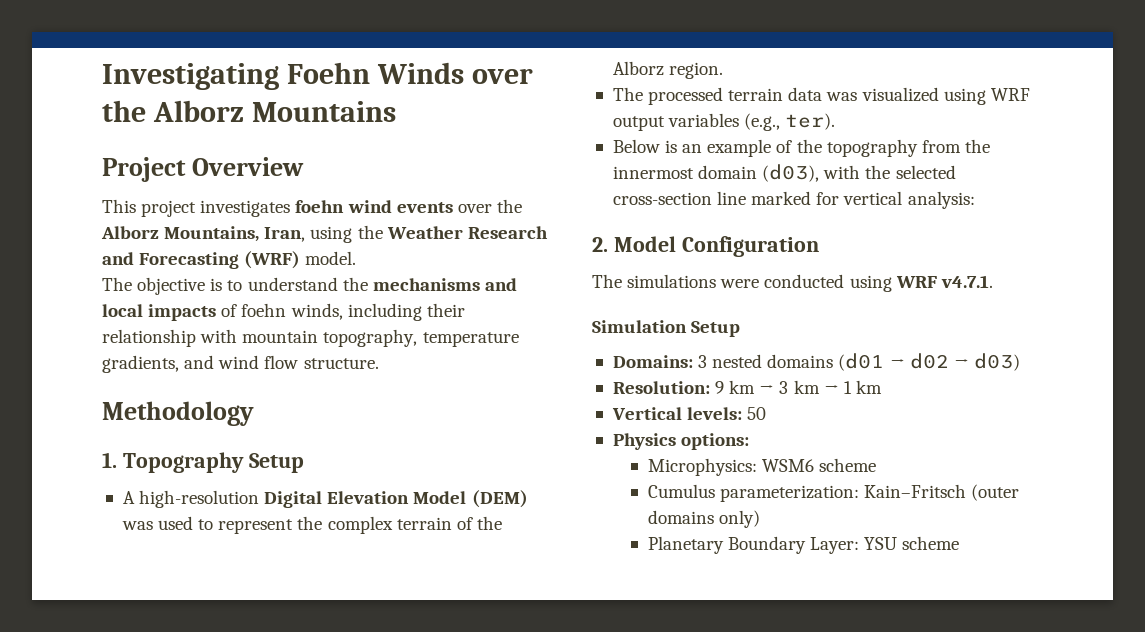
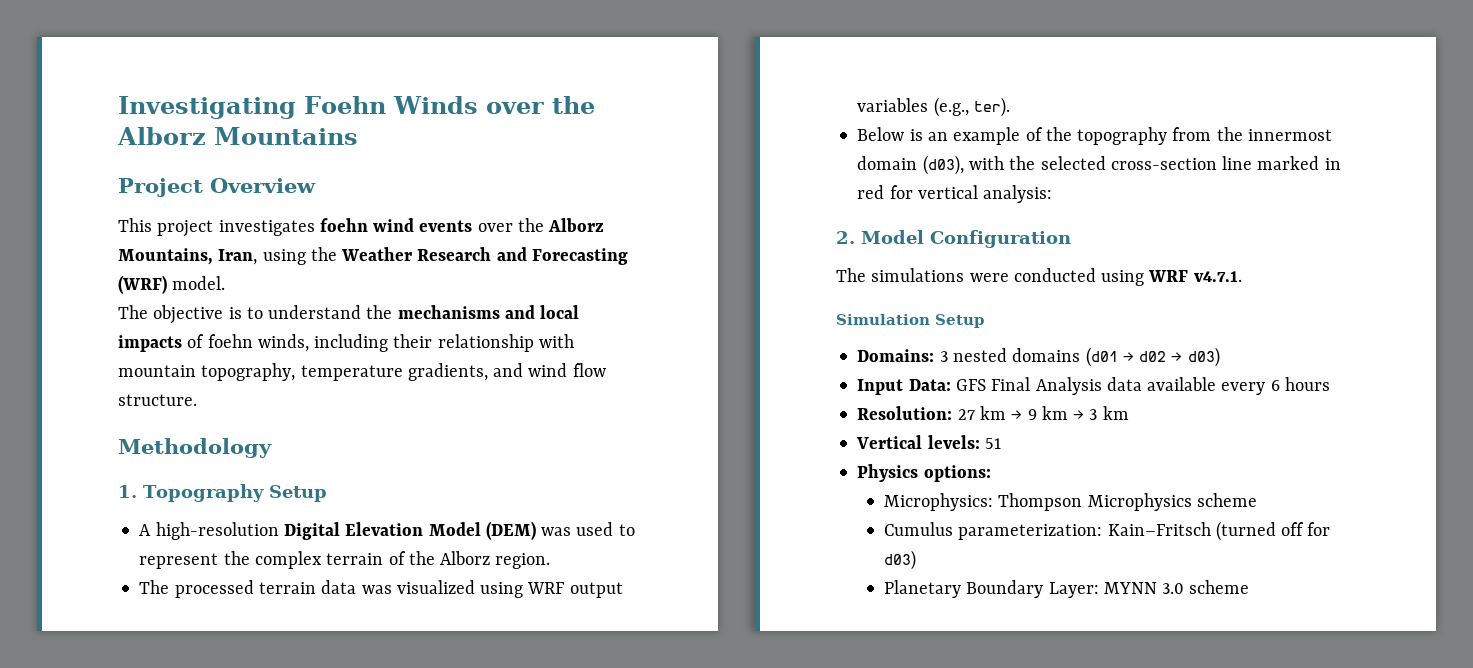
(812, 198) none -> [1324,158,1341,170] [857,185,885,199] in red
[612,381,710,394] Resolution: -> [857,377,1330,395] [857,406,1023,420] Input Data: GFS Final Analysis data available every 6 hours // Resolution: 27 km →
[823,380,882,394] → 1 km -> (1129, 413) none
[747,407,767,420] 50 -> [984,438,1001,449] 51
[761,459,814,472] WSM6 -> [998,493,1192,511] Thompson Microphysics
[971,484,1020,501] [647,510,760,528] (outer domains only) -> [1215,521,1331,541] [884,550,917,570] (turned off for d03)
[864,537,898,550] YSU -> [1103,582,1185,594] MYNN 3.0

